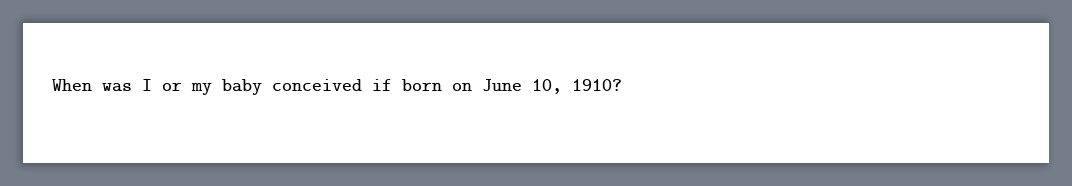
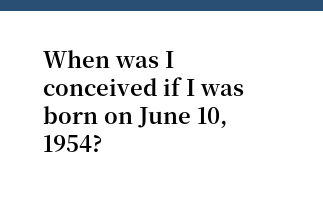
[162,79,392,95] or my baby conceived if -> [43,77,244,96] conceived if I was
[572,79,622,91] 1910? -> [43,134,102,152] 1954?

